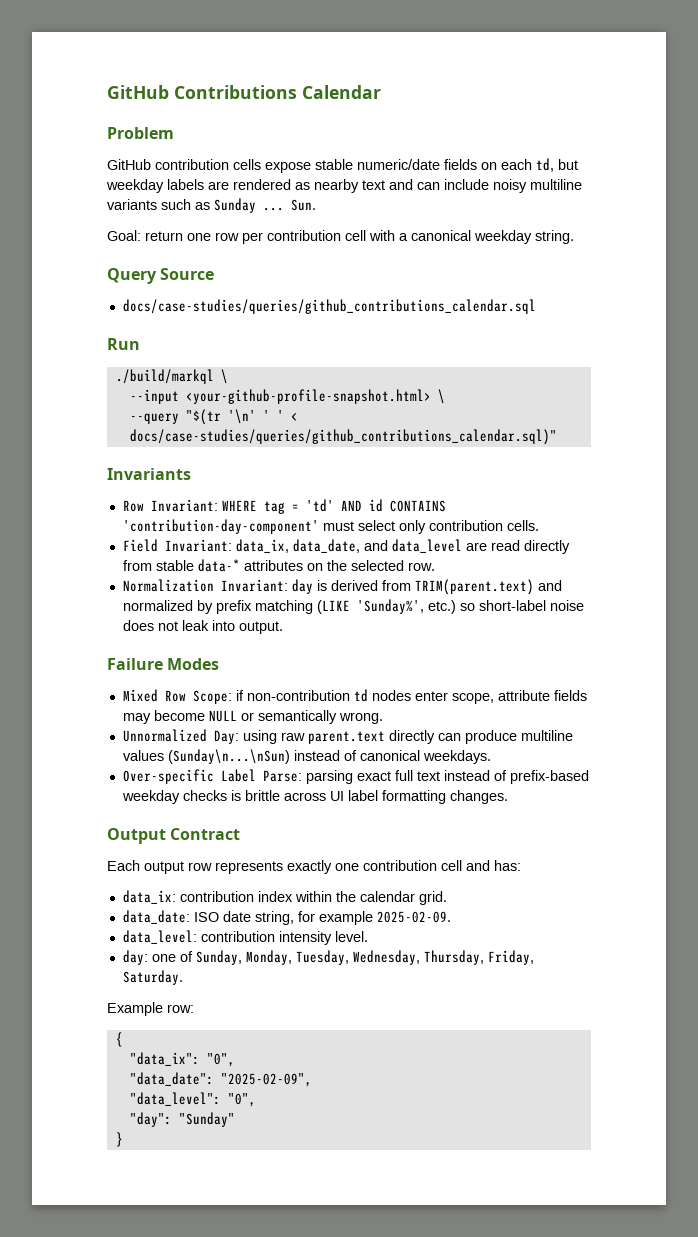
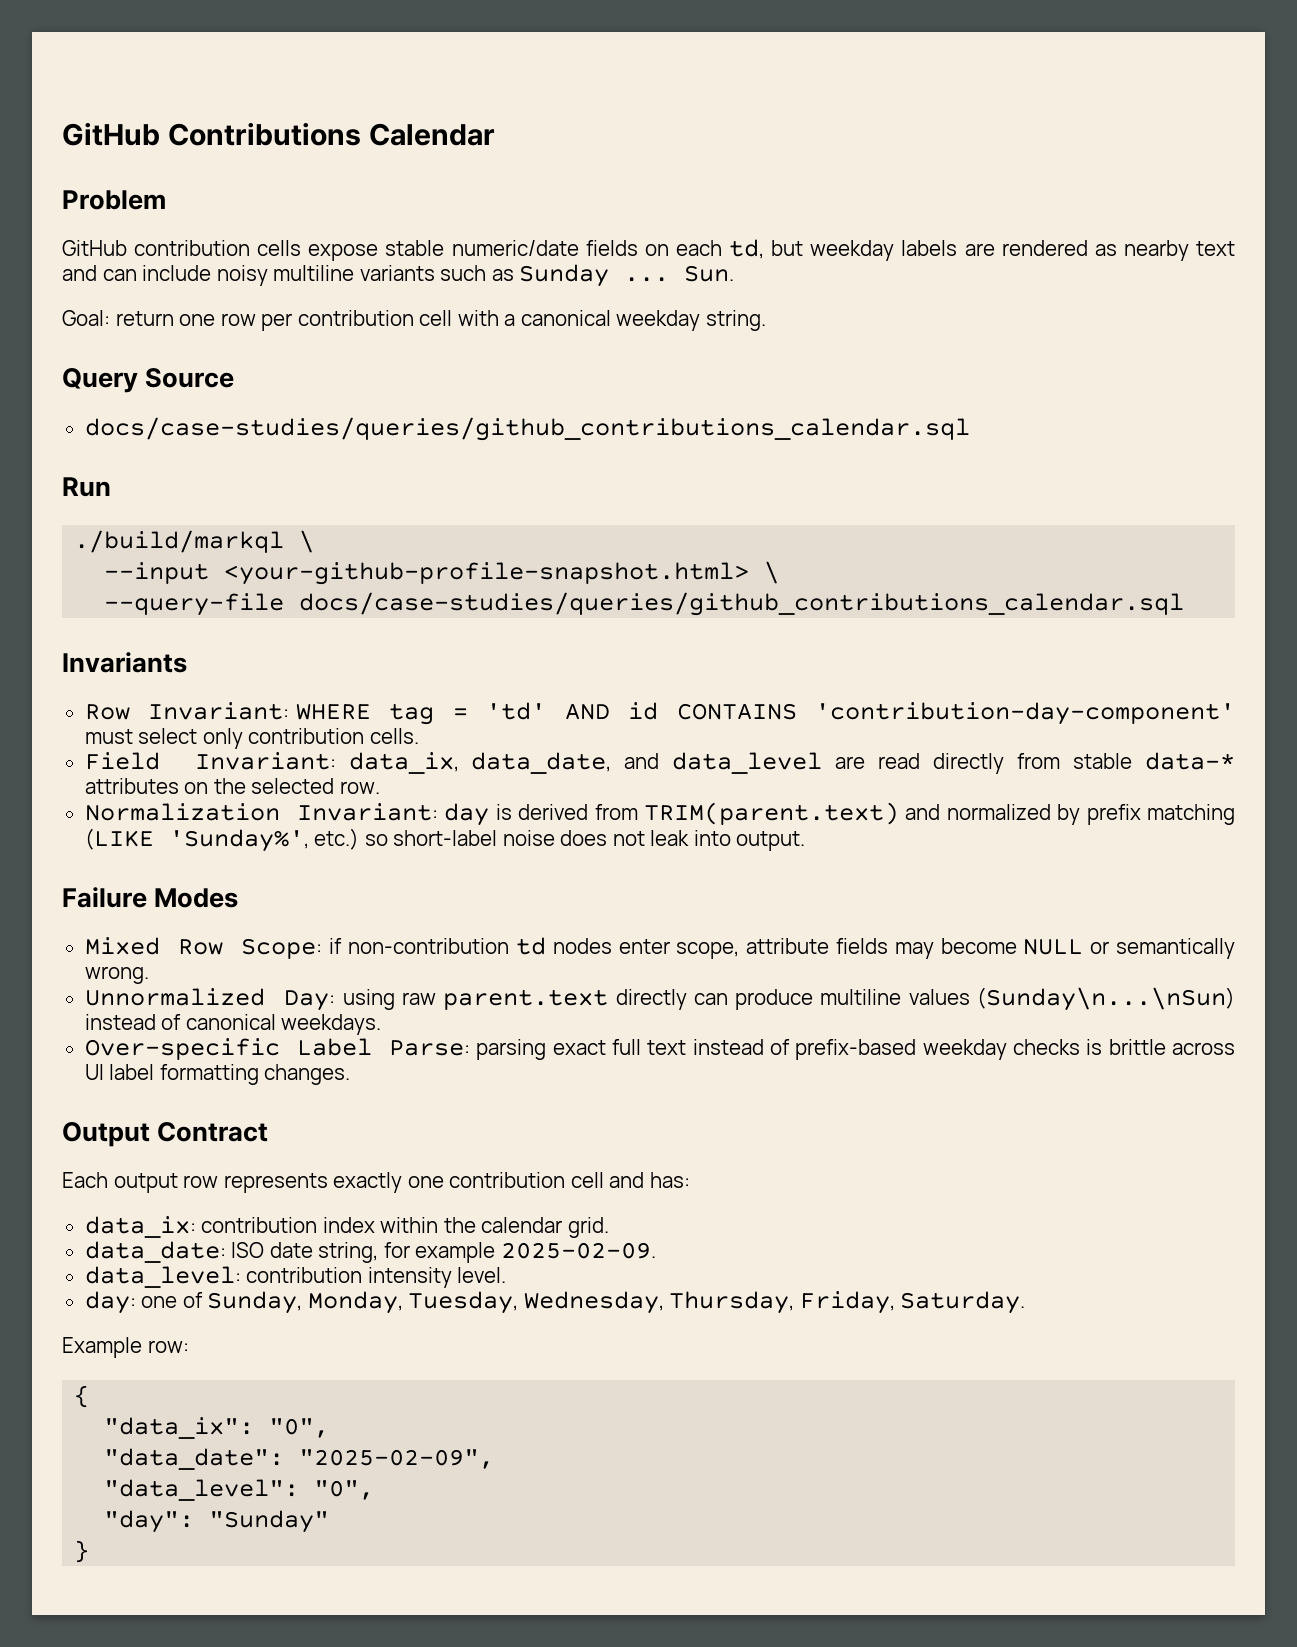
[129,409,298,425] [129,429,557,445] --query "$(tr '\n' ' ' < docs/case-studies/queries/github_contributions_calendar.sql)" -> [104,592,1185,616] --query-file docs/case-studies/queries/github_contributions_calendar.sql

